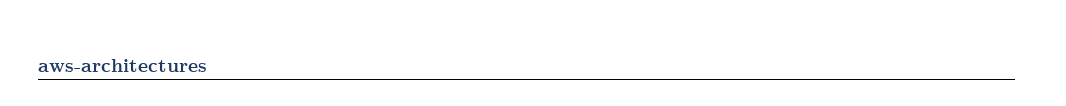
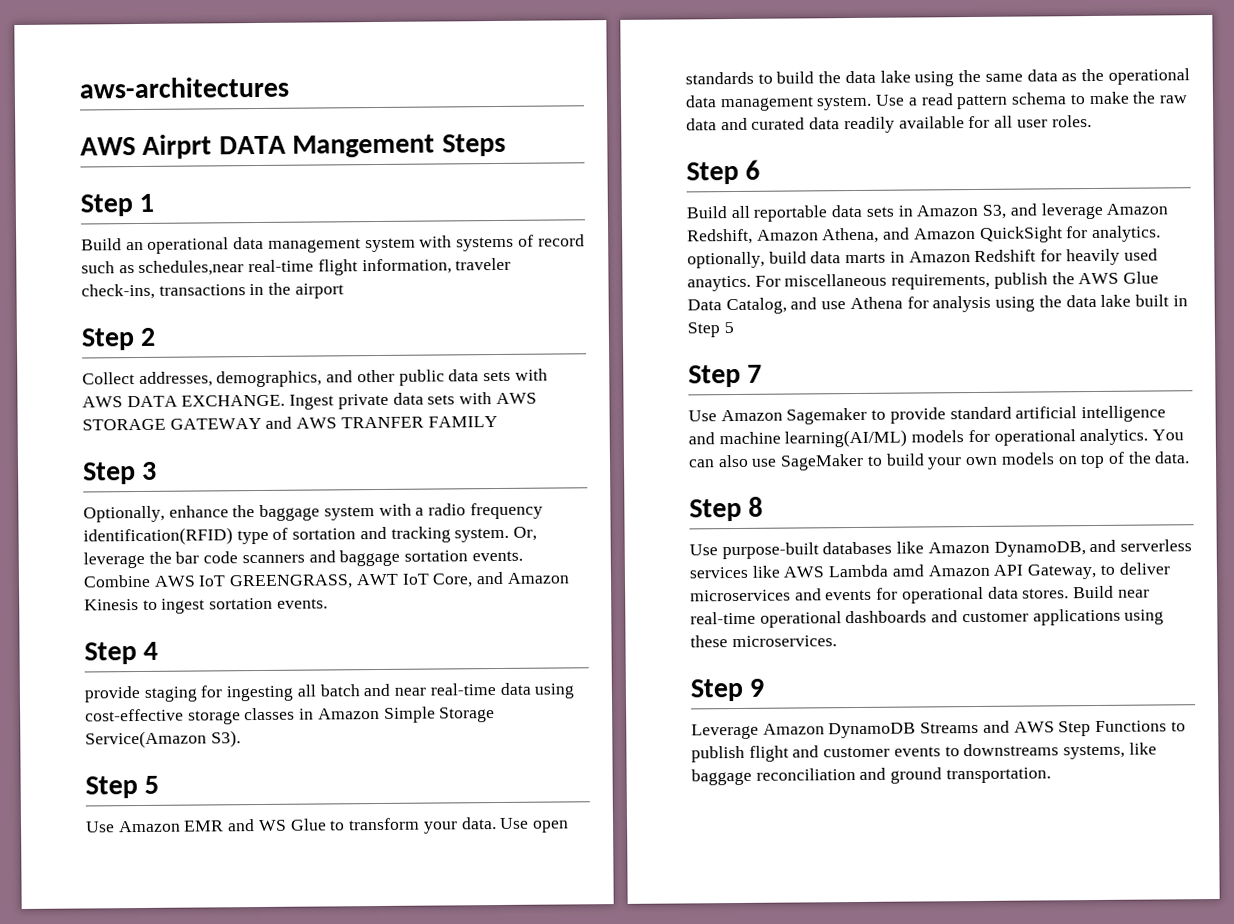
(207, 65) none -> [80,133,506,159] [80,193,155,217] [81,234,585,254] [81,257,512,277] [81,282,344,300] [81,327,157,351] [82,368,548,388] [82,392,537,410] [82,415,498,431] [82,461,158,485] [83,502,543,523] [83,526,538,546] [83,549,523,569] [83,571,570,590] [84,597,328,614] [84,641,159,665] [84,682,575,703] [85,706,496,725] [85,730,241,749] [85,775,160,799] [85,817,569,834] [685,68,1190,87] [685,91,1188,112] [686,115,1092,134] [686,159,761,185] [686,202,1169,222] [687,225,1162,245] [687,248,1158,269] [687,271,1160,292] [687,294,1188,315] [687,322,734,338] [688,364,763,388] [688,405,1167,425] [688,428,1185,448] [688,451,1191,471] [689,496,764,522] [689,539,1193,560] [689,562,1170,580] [690,585,1150,604] [690,608,1165,628] [690,635,837,648] [690,678,765,702] [691,720,1186,740] [691,742,1157,763] [691,767,1051,786] // AWS Airprt DATA Mangement Steps // Step 1 // Build an operational data management system with systems of record such as schedules,near real-time flight information, traveler check-ins, transactions in the airport // Step 2 // Collect addresses, demographics, and other public data sets with AWS DATA EXCHANGE. Ingest private data sets with AWS STORAGE GATEWAY and AWS TRANFER FAMILY // Step 3 // Optionally, enhance the baggage system with a radio frequency identification(RFID) type of sortation and tracking system. Or, leverage the bar code scanners and baggage sortation events. Combine AWS IoT GREENGRASS, AWT IoT Core, and Amazon Kinesis to ingest sortation events. // Step 4 // provide staging for ingesting all batch and near real-time data using cost-effective storage classes in Amazon Simple Storage Service(Amazon S3). // Step 5 // Use Amazon EMR and WS Glue to transform your data. Use open standards to build the data lake using the same data as the operational data management system. Use a read pattern schema to make the raw data and curated data readily available for all user roles. // Step 6 // Build all reportable data sets in Amazon S3, and leverage Amazon Redshift, Amazon Athena, and Amazon QuickSight for analytics. optionally, build data marts in Amazon Redshift for heavily used anaytics. For miscellaneous requirements, publish the AWS Glue Data Catalog, and use Athena for analysis using the data lake built in Step 5 // Step 7 // Use Amazon Sagemaker to provide standard artificial intelligence and machine learning(AI/ML) models for operational analytics. You can also use SageMaker to build your own models on top of the data. // Step 8 // Use purpose-built databases like Amazon DynamoDB, and serverless services like AWS Lambda amd Amazon API Gateway, to deliver microservices and events for operational data stores. Build near real-time operational dashboards and customer applications using these microservices. // Step 9 // Leverage Amazon DynamoDB Streams and AWS Step Functions to publish flight and customer events to downstreams systems, like baggage reconciliation and ground transportation.

